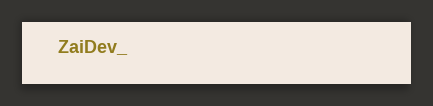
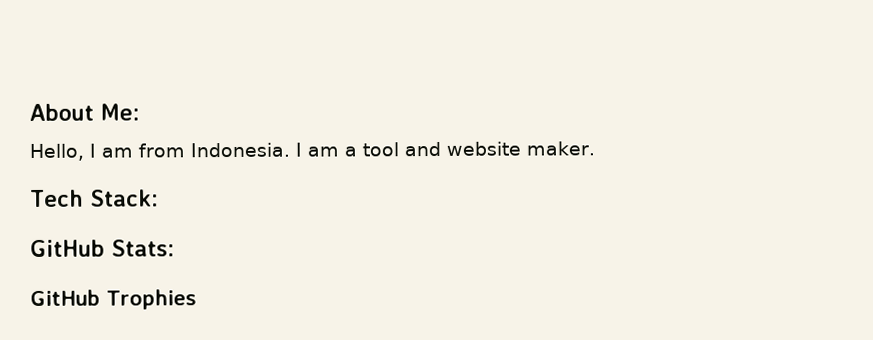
[58,40,128,55] ZaiDev_ -> [29,103,140,121] [29,141,595,161] [30,189,159,207] [30,239,175,257] [30,289,197,310] About Me: // Hello, I am from Indonesia. I am a tool and website maker. // Tech Stack: // GitHub Stats: // GitHub Trophies

